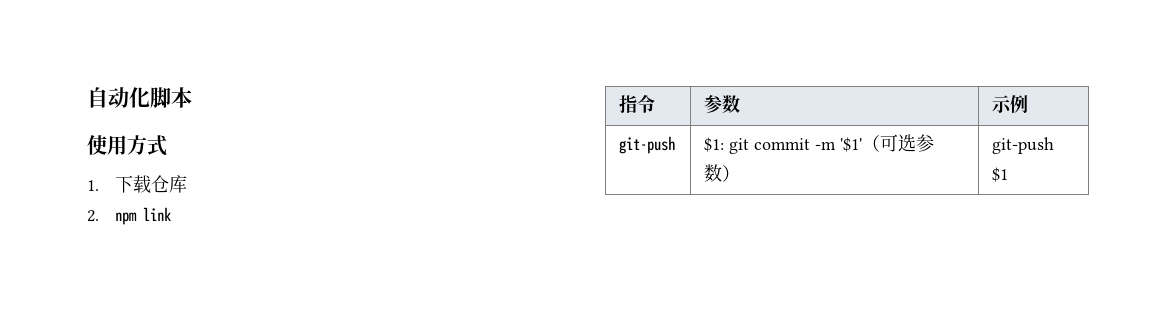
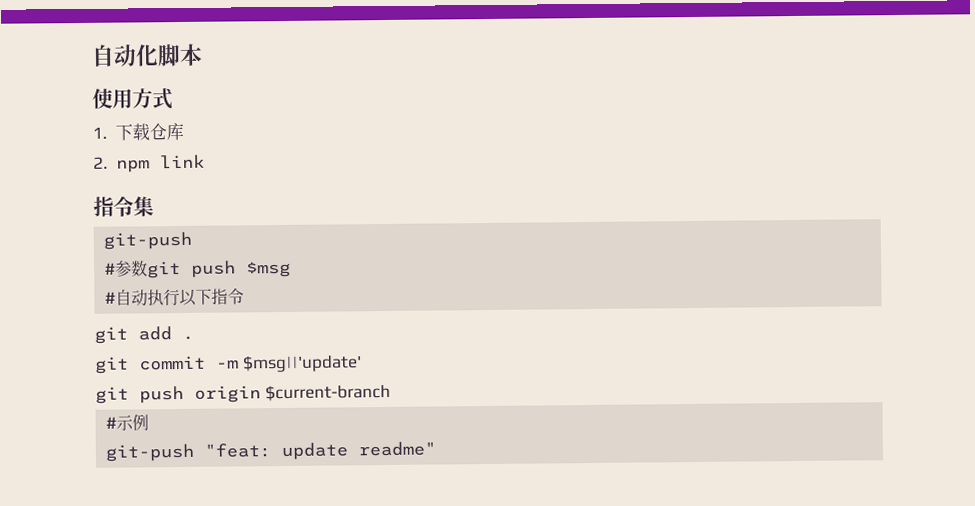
[619,95,656,113] [704,95,741,113] [992,95,1029,113] [619,136,676,154] [704,134,935,154] [704,164,741,182] [992,137,1055,154] [992,167,1009,182] // 指令 | 参数 | 示例 // git-push | $1: git commit -m '$1'（可选参数） | git-push $1 -> [93,196,154,217] [103,231,193,250] [104,260,292,279] [104,288,245,307] [94,326,194,344] [94,354,362,374] [95,383,391,404] [105,414,150,431] [105,441,437,462] // 指令集 // git-push // #参数git push $msg // #自动执行以下指令 // git add . // git commit -m $msg||'update' // git push origin $current-branch // #示例 // git-push "feat: update readme"

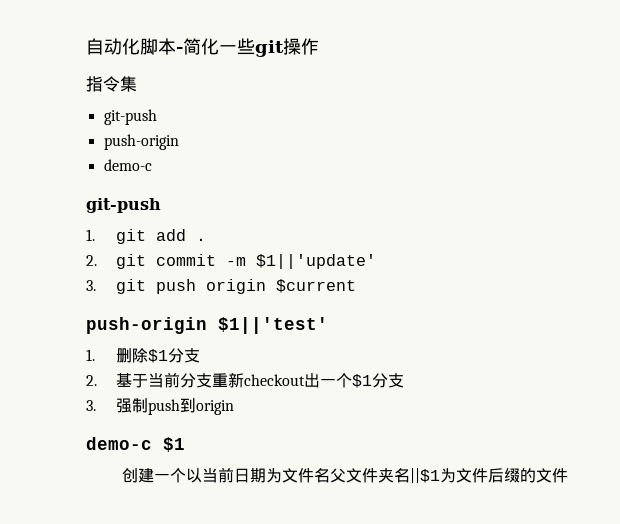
[92,88,173,110] [92,122,184,141] [93,154,205,173] [93,196,154,217] [103,231,193,250] [104,260,292,279] [104,288,245,307] // 使用方式 // 1.下载仓库 // 2. npm link // 指令集 // git-push // #参数git push $msg // #自动执行以下指令 // -> [176,38,319,57] [86,76,137,92] [103,109,157,125] [103,134,179,150] [103,159,152,171] [86,198,161,213] [86,229,95,241] -简化一些git操作 // 指令集 // git-push // push-origin // demo-c // git-push // 1.
(194, 337) none -> [86,255,97,266] 2.
[241,354,362,373] $msg||'update' // -> [255,254,376,269] [86,280,96,291] $1||'update' // 3.
[264,383,391,402] [105,414,150,431] [105,441,437,462] $current-branch // #示例 // git-push "feat: update readme" -> [275,279,356,293] [86,317,328,334] [86,348,200,363] [86,372,404,388] [86,398,234,415] [86,437,185,452] [121,467,568,483] $current // push-origin $1||'test' // 1.删除$1分支 // 2.基于当前分支重新checkout出一个$1分支 // 3.强制push到origin // demo-c $1 // 创建一个以当前日期为文件名父文件夹名||$1为文件后缀的文件

